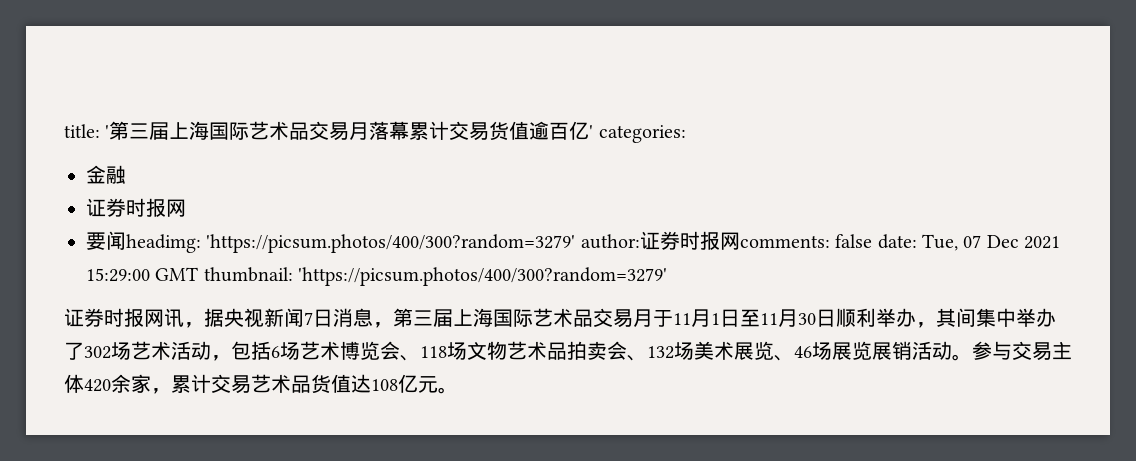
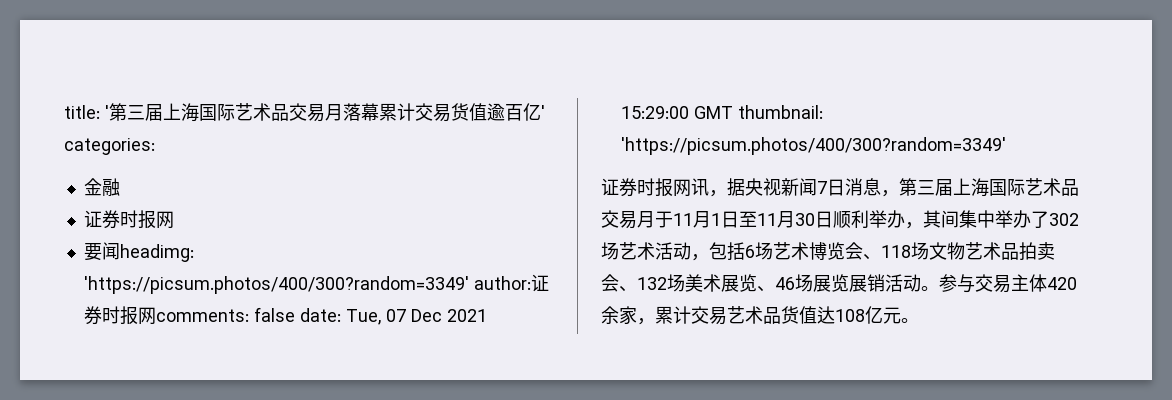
[206,234,576,253] 'https://picsum.photos/400/300?random=3279' -> [83,276,469,294] 'https://picsum.photos/400/300?random=3349'
[298,267,668,286] 'https://picsum.photos/400/300?random=3279' -> [620,137,1006,155] 'https://picsum.photos/400/300?random=3349'

